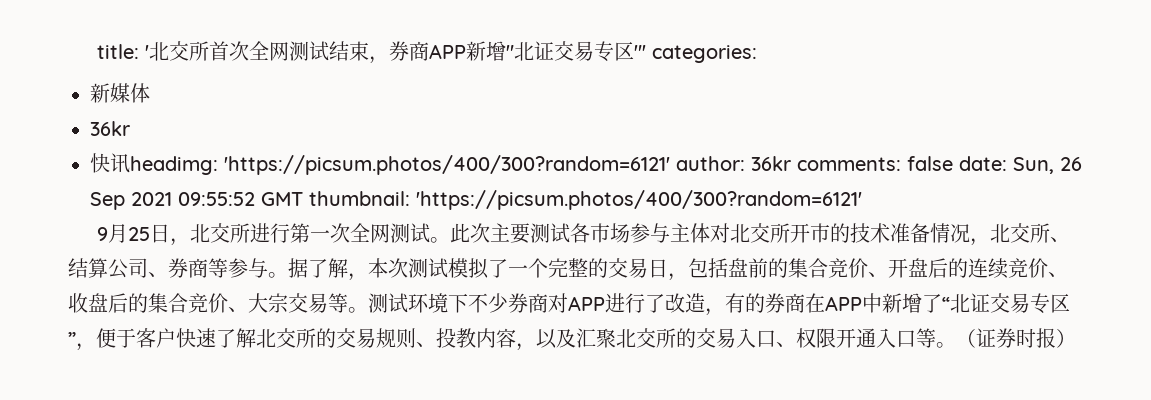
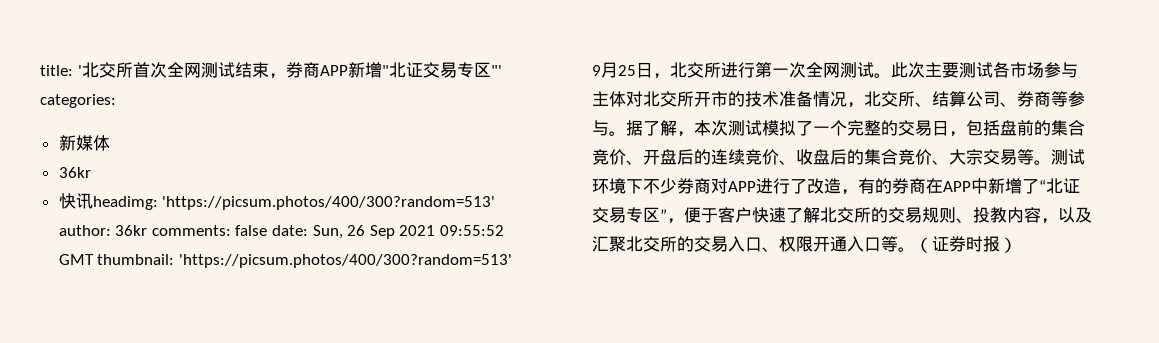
[224,155,670,175] 'https://picsum.photos/400/300?random=6121' -> [162,196,496,210] 'https://picsum.photos/400/300?random=513'
[416,190,862,210] 'https://picsum.photos/400/300?random=6121' -> [178,254,512,268] 'https://picsum.photos/400/300?random=513'

